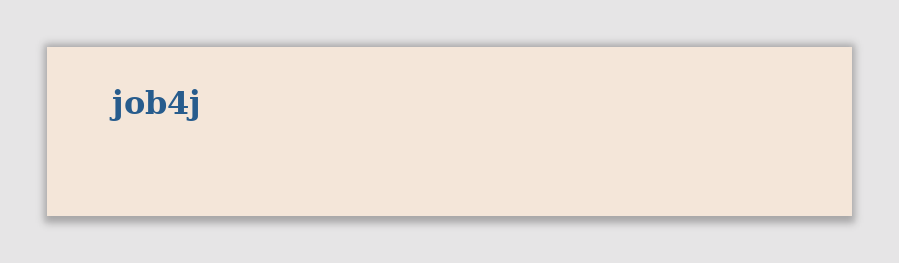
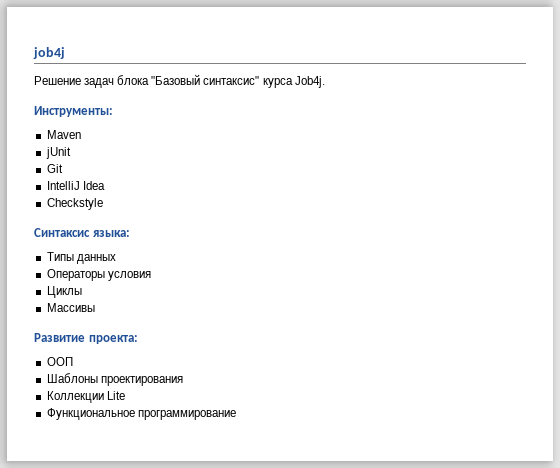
(201, 105) none -> [34,74,325,88] [34,106,113,117] [46,130,81,139] [45,147,71,159] [46,164,63,173] [46,181,105,190] [46,198,103,210] [34,228,130,237] [46,252,116,264] [46,269,151,281] [46,286,82,298] [46,303,95,312] [34,333,138,344] [46,357,73,366] [46,373,183,386] [46,391,125,403] [46,408,236,420] // Решение задач блока "Базовый синтаксис" курса Job4j. // Инструменты: // Maven // jUnit // Git // IntelliJ Idea // Сheckstyle // Синтаксис языка: // Типы данных // Операторы условия // Циклы // Массивы // Развитие проекта: // ООП // Шаблоны проектирования // Коллекции Lite // Функциональное программирование

